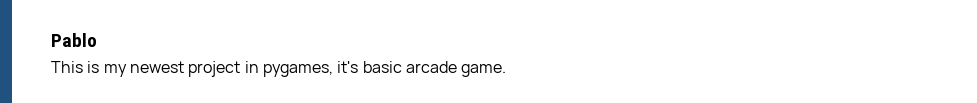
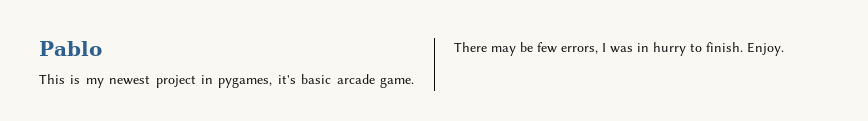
(507, 70) none -> [454,42,784,56] There may be few errors, I was in hurry to finish. Enjoy.

